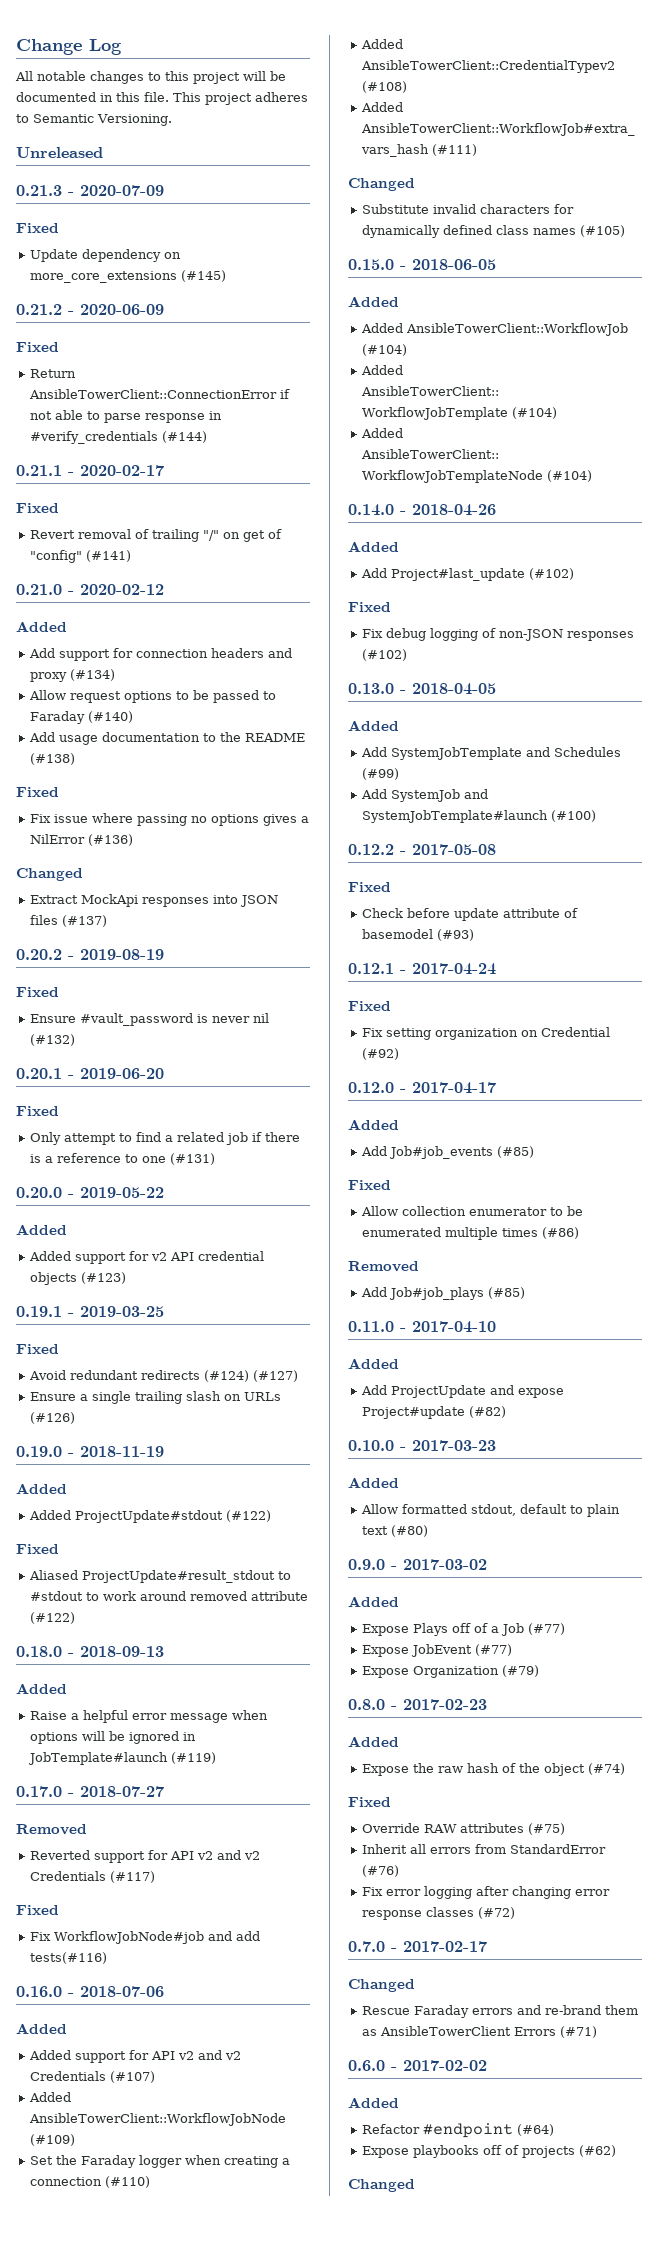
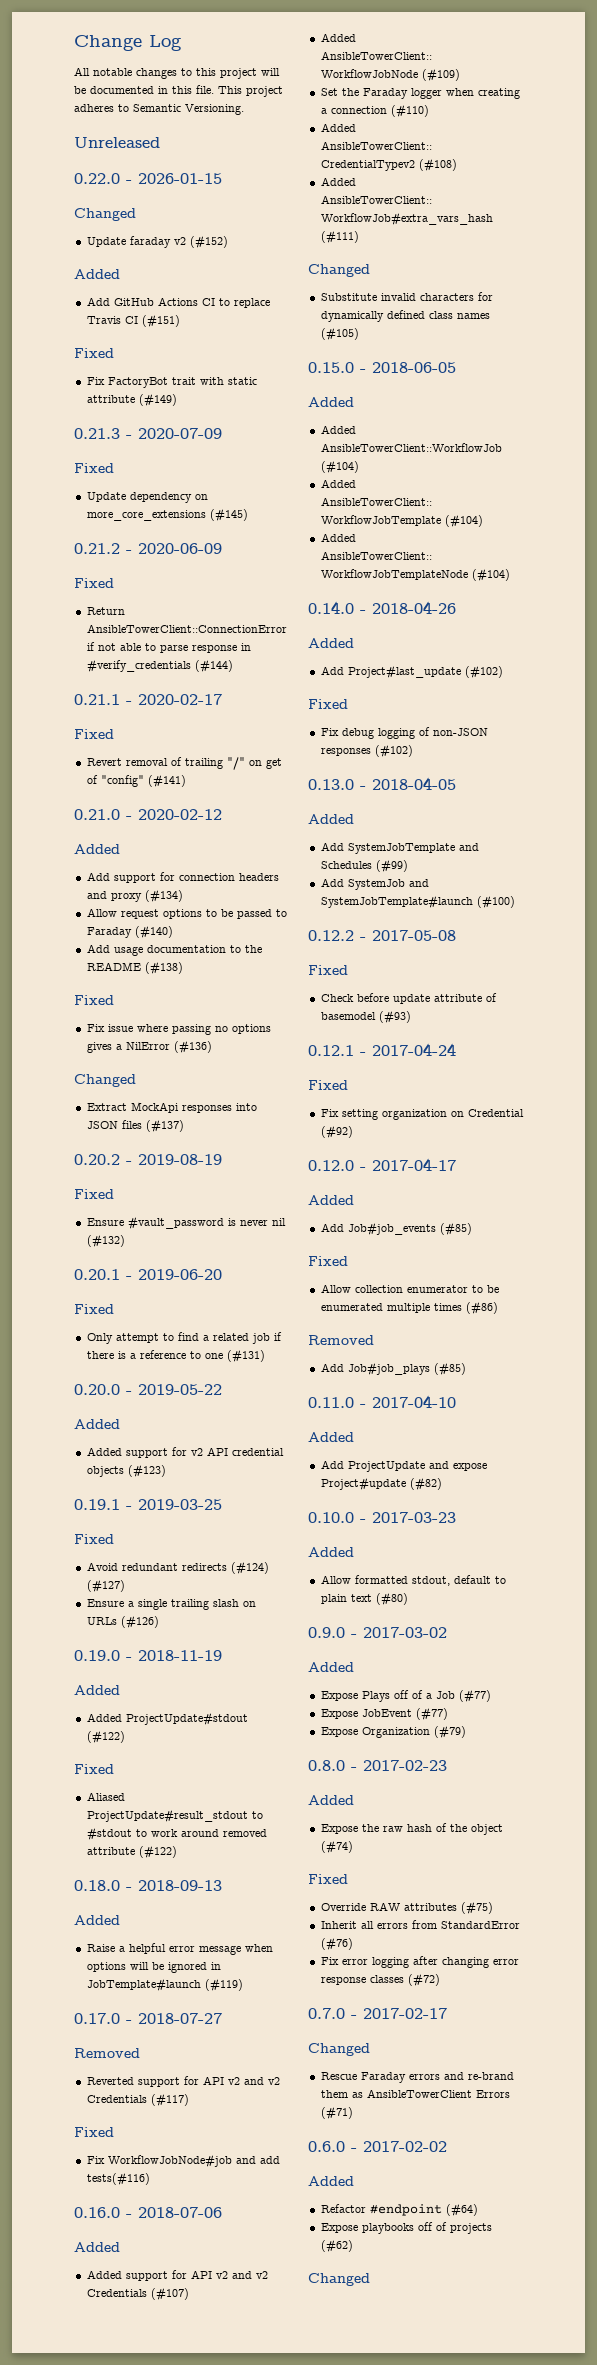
(103, 152) none -> [74,173,222,184] [74,208,136,221] [86,235,228,249] [74,269,120,279] [86,297,270,308] [86,314,180,328] [74,348,114,358] [86,377,257,388] [86,393,177,407] // 0.22.0 - 2026-01-15 // Changed // Update faraday v2 (#152) // Added // Add GitHub Actions CI to replace Travis CI (#151) // Fixed // Fix FactoryBot trait with static attribute (#149)

